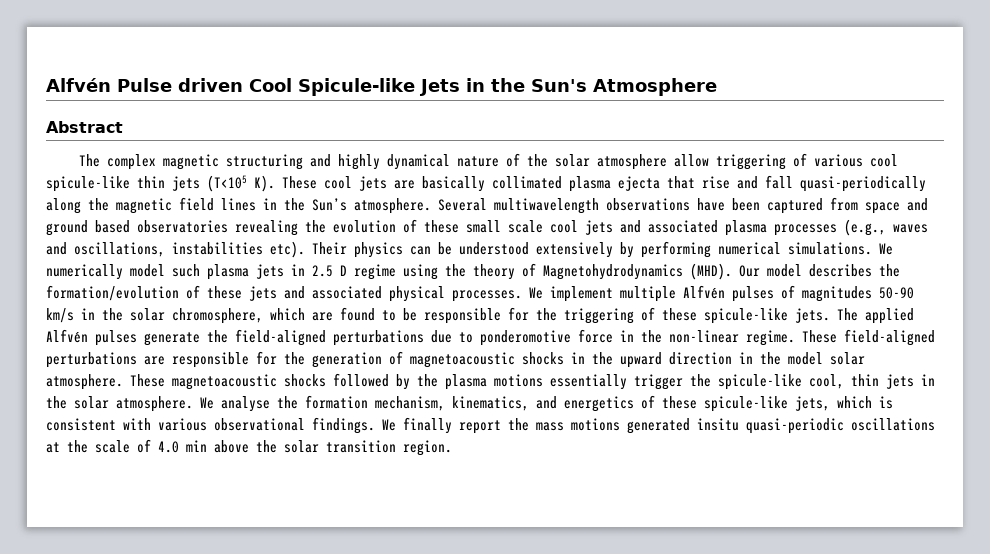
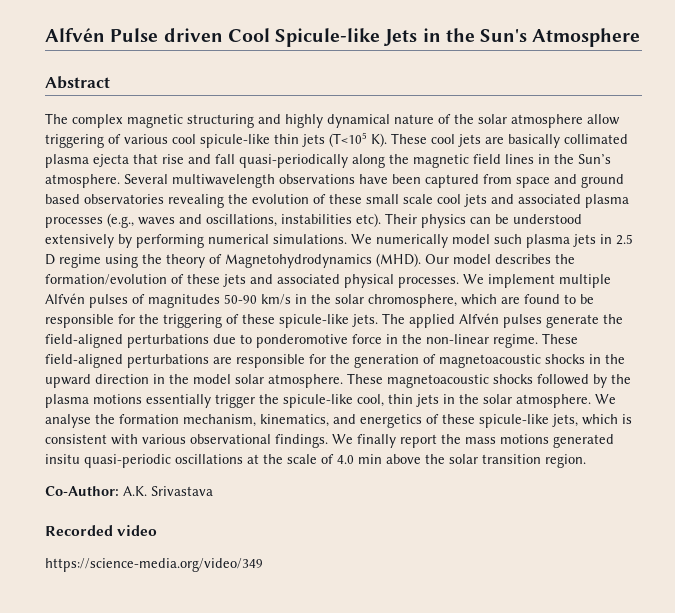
(452, 448) none -> [45,486,213,496] [45,525,158,536] [45,558,263,572] // Co-Author: A.K. Srivastava // Recorded video // https://science-media.org/video/349

